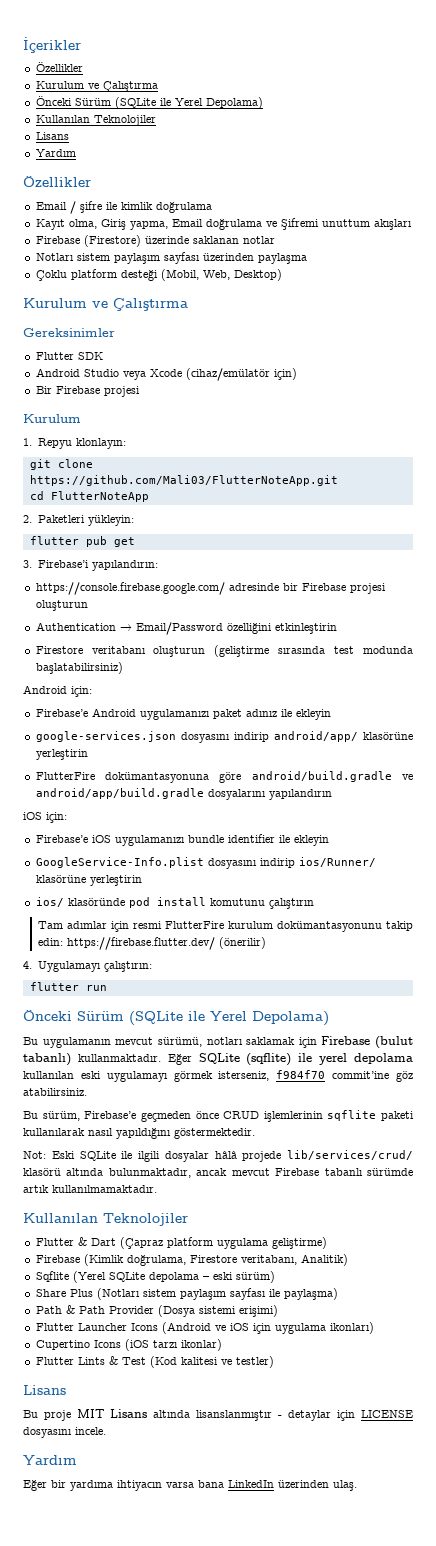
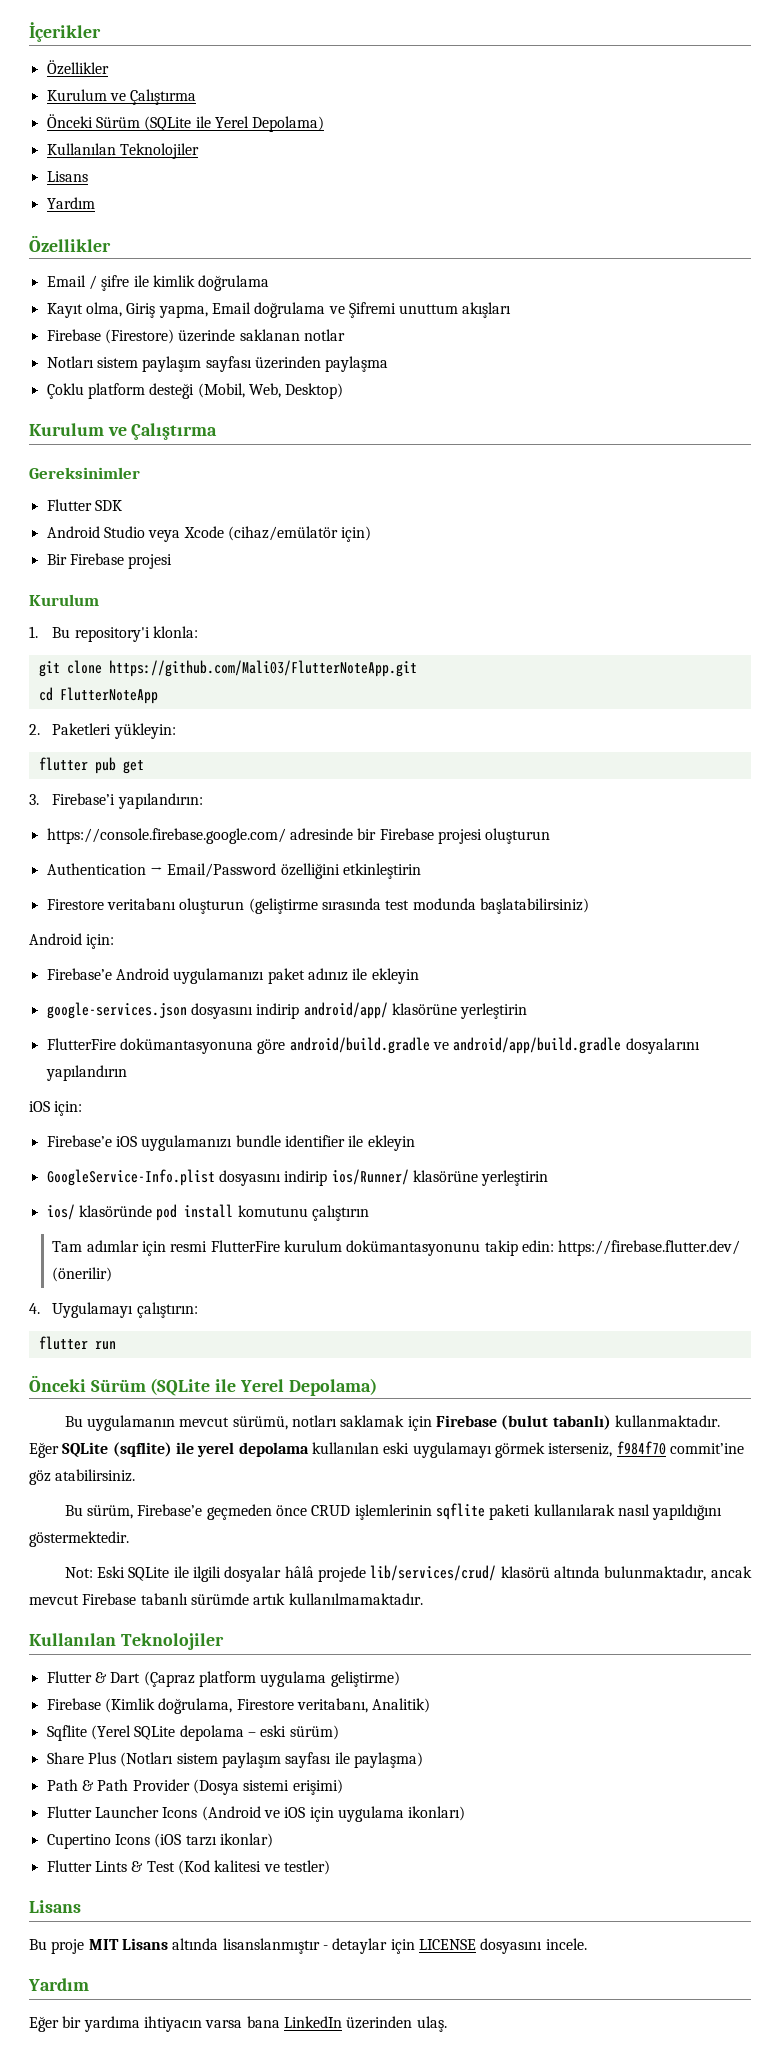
[37,438,126,449] Repyu klonlayın: -> [52,626,199,642] Bu repository'i klonla:

